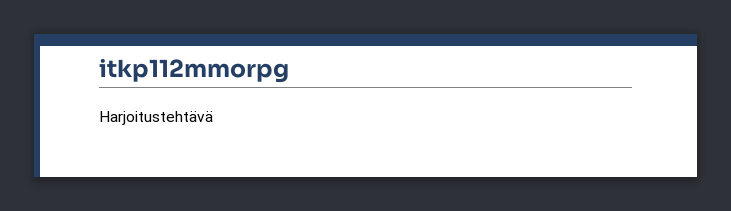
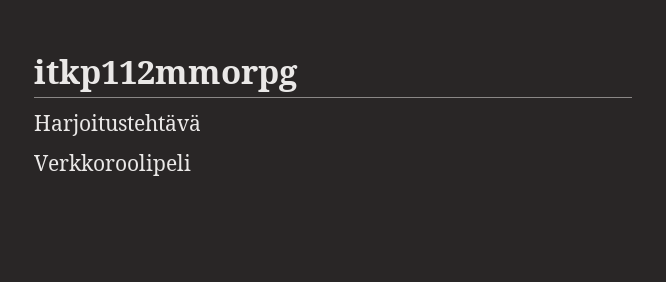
(213, 118) none -> [34,154,191,176] // Verkkoroolipeli

